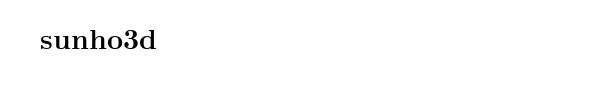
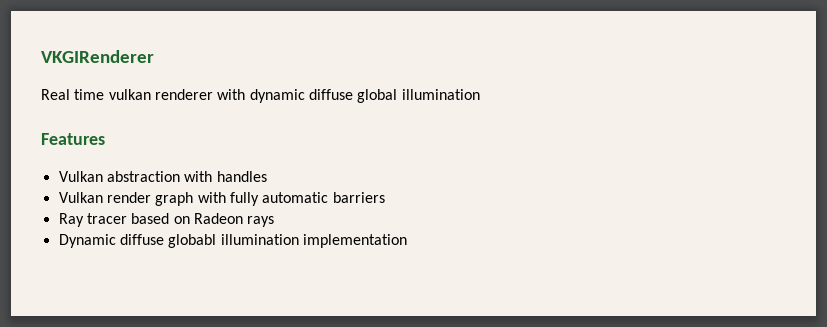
[40,30,157,49] sunho3d -> [41,50,154,63] [41,89,480,103] [41,133,105,145] [58,171,267,182] [58,192,385,206] [58,213,275,227] [58,234,407,248] VKGIRenderer // Real time vulkan renderer with dynamic diffuse global illumination // Features // Vulkan abstraction with handles // Vulkan render graph with fully automatic barriers // Ray tracer based on Radeon rays // Dynamic diffuse globabl illumination implementation

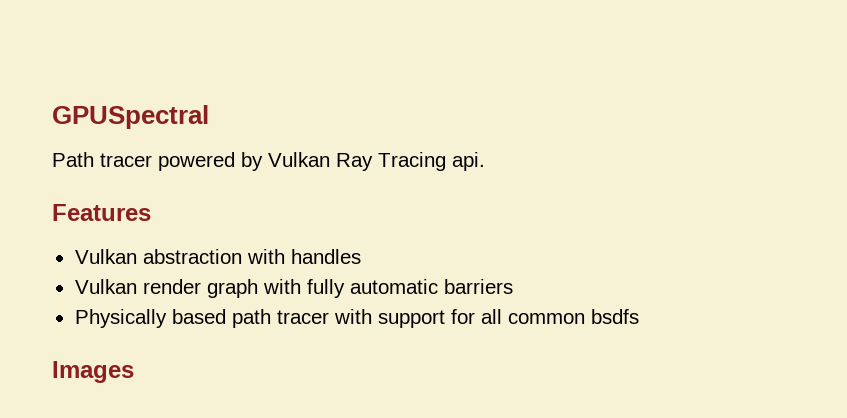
[41,50,154,63] [41,89,480,103] VKGIRenderer // Real time vulkan renderer with dynamic diffuse global illumination -> [52,105,209,129] [52,152,485,171] GPUSpectral // Path tracer powered by Vulkan Ray Tracing api.
[58,213,275,227] [58,234,407,248] Ray tracer based on Radeon rays // Dynamic diffuse globabl illumination implementation -> [74,309,639,328] [52,361,134,383] Physically based path tracer with support for all common bsdfs // Images

